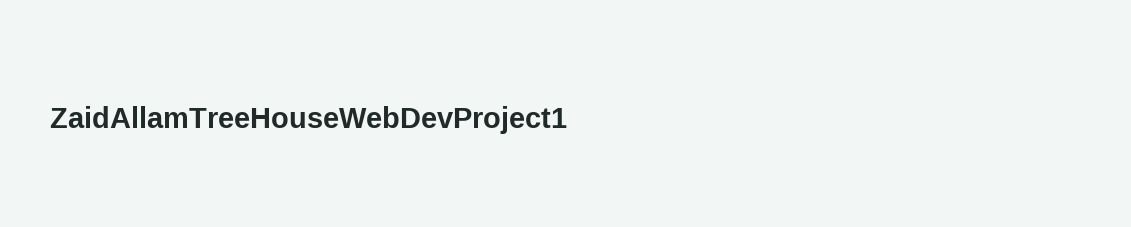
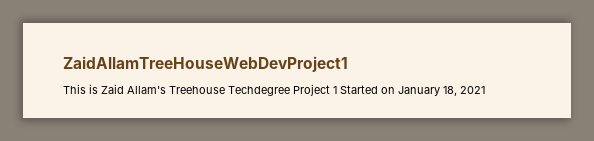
(567, 120) none -> [63,84,485,96] // This is Zaid Allam's Treehouse Techdegree Project 1 Started on January 18, 2021

